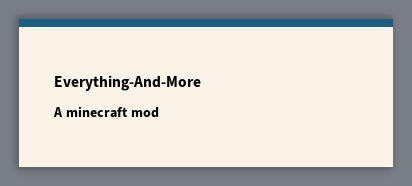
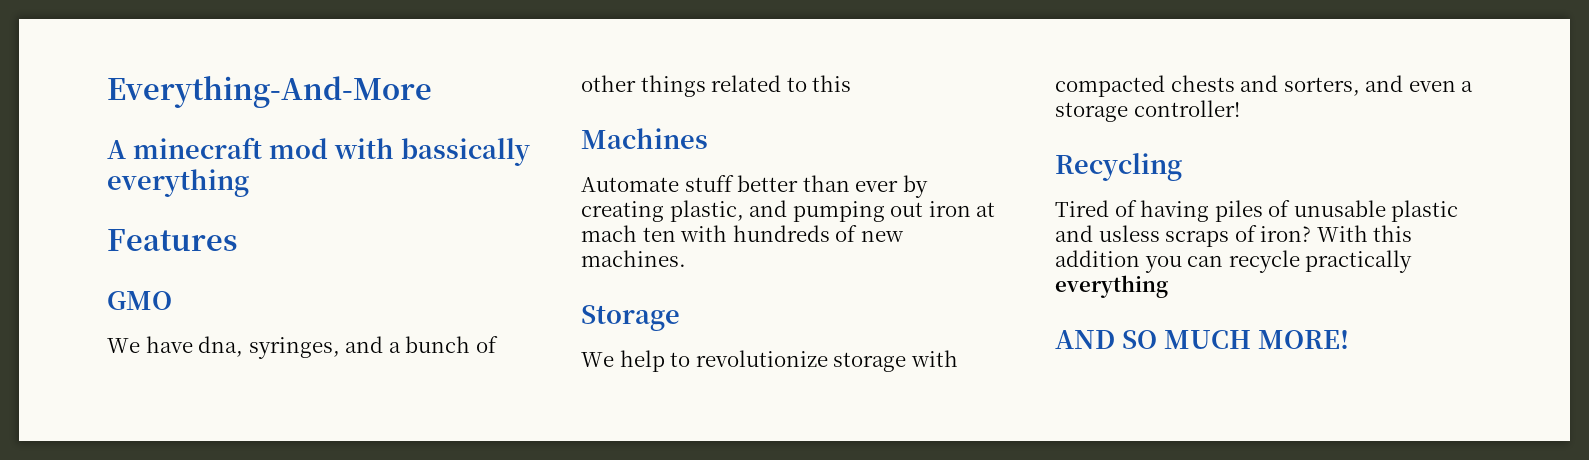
(159, 112) none -> [333,138,530,166] [107,169,249,197] [107,229,237,251] [107,291,172,310] [107,336,498,359] [581,75,852,97] [581,128,708,149] [581,175,928,198] [581,200,996,222] [581,225,904,242] [581,250,686,267] [581,305,680,331] [581,350,958,372] [1055,75,1474,97] [1055,100,1240,122] [1055,153,1182,181] [1055,200,1459,222] [1055,225,1413,247] [1055,250,1413,273] [1055,275,1168,298] [1055,330,1349,349] with bassically everything // Features // GMO // We have dna, syringes, and a bunch of other things related to this // Machines // Automate stuff better than ever by creating plastic, and pumping out iron at mach ten with hundreds of new machines. // Storage // We help to revolutionize storage with compacted chests and sorters, and even a storage controller! // Recycling // Tired of having piles of unusable plastic and usless scraps of iron? With this addition you can recycle practically everything // AND SO MUCH MORE!

